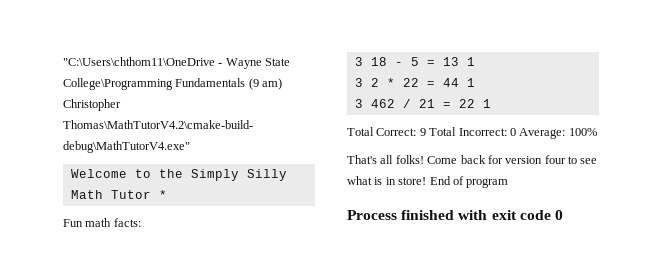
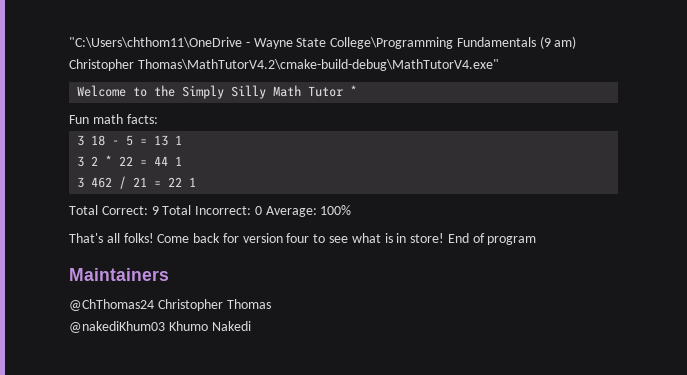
[347,210,563,220] Process finished with exit code 0 -> [69,268,169,281] [69,299,271,311] [69,321,251,333] Maintainers // @ChThomas24 Christopher Thomas // @nakediKhum03 Khumo Nakedi

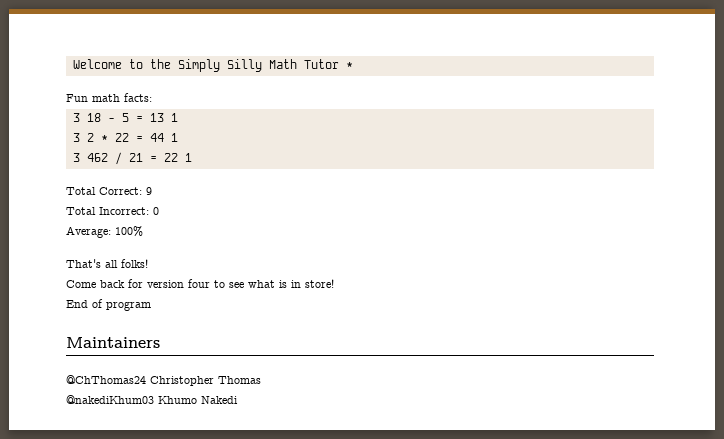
[69,36,577,49] [69,59,499,71] "C:\Users\chthom11\OneDrive - Wayne State College\Programming Fundamentals (9 am) Christopher Thomas\MathTutorV4.2\cmake-build-debug\MathTutorV4.exe" // -> (72, 64) none
(159, 210) none -> (152, 191) //
(262, 210) none -> (159, 211) //
(154, 238) none -> (148, 263) //
(445, 238) none -> (334, 283) //

